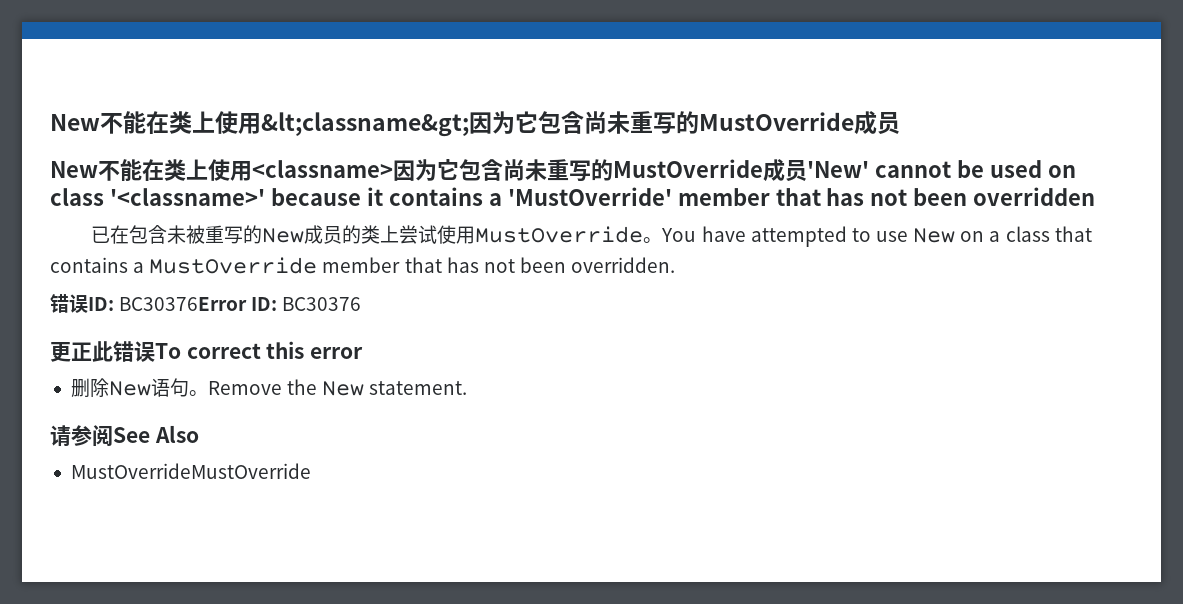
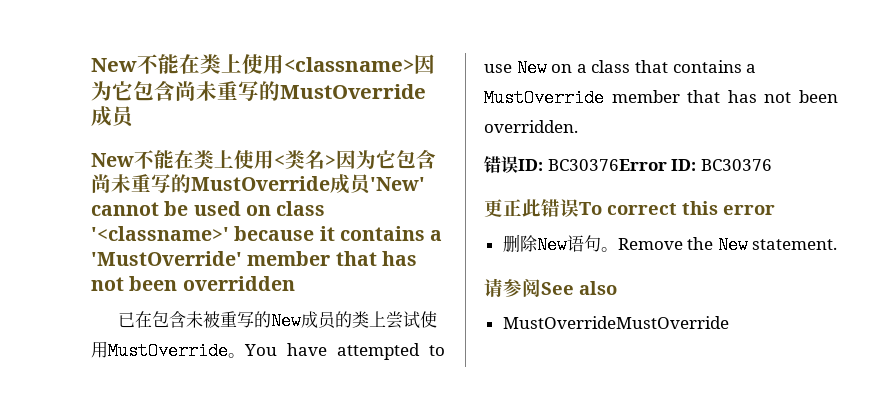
[50,111,469,137] New不能在类上使用&lt;classname&gt; -> [91,54,414,74] New不能在类上使用<classname>
[252,160,393,178] <classname> -> [274,150,336,169] <类名>
[154,425,199,443] Also -> [579,281,617,295] also

